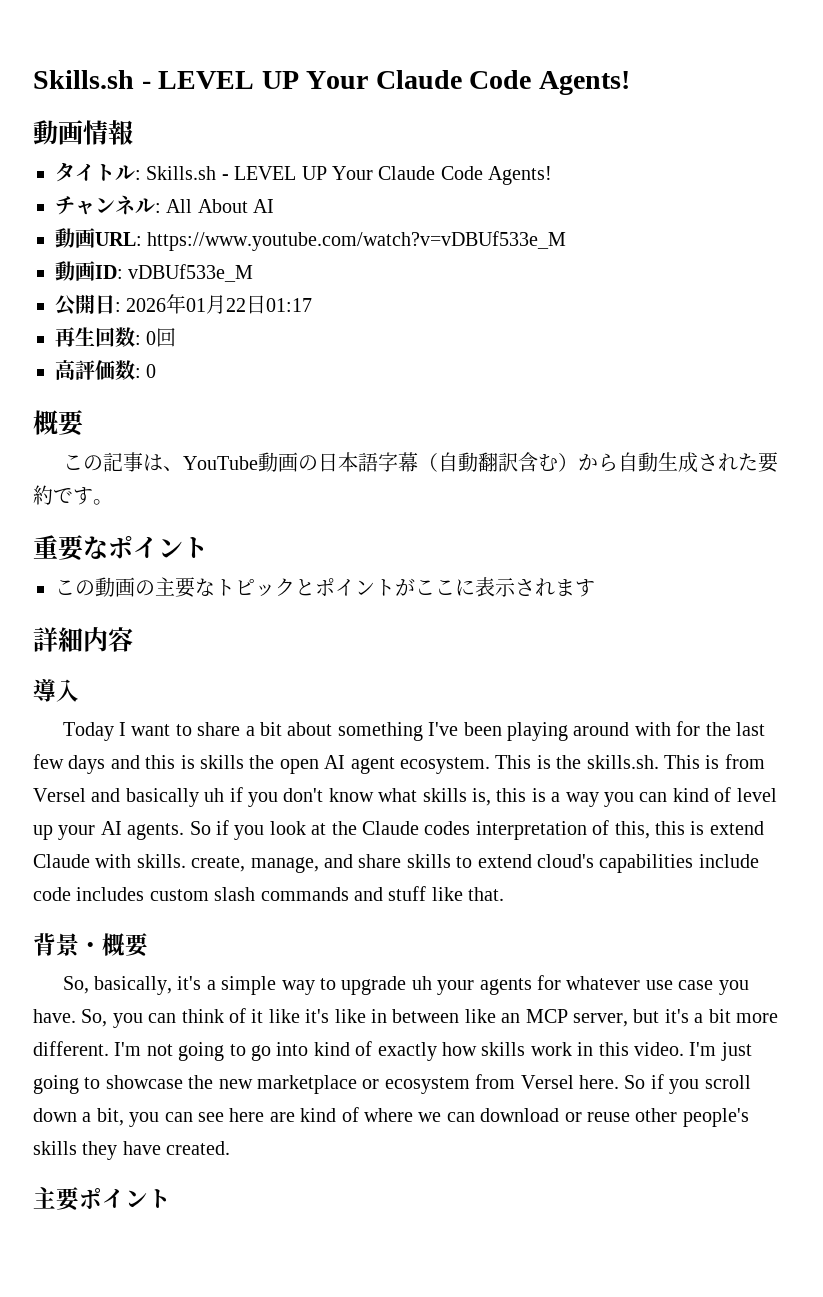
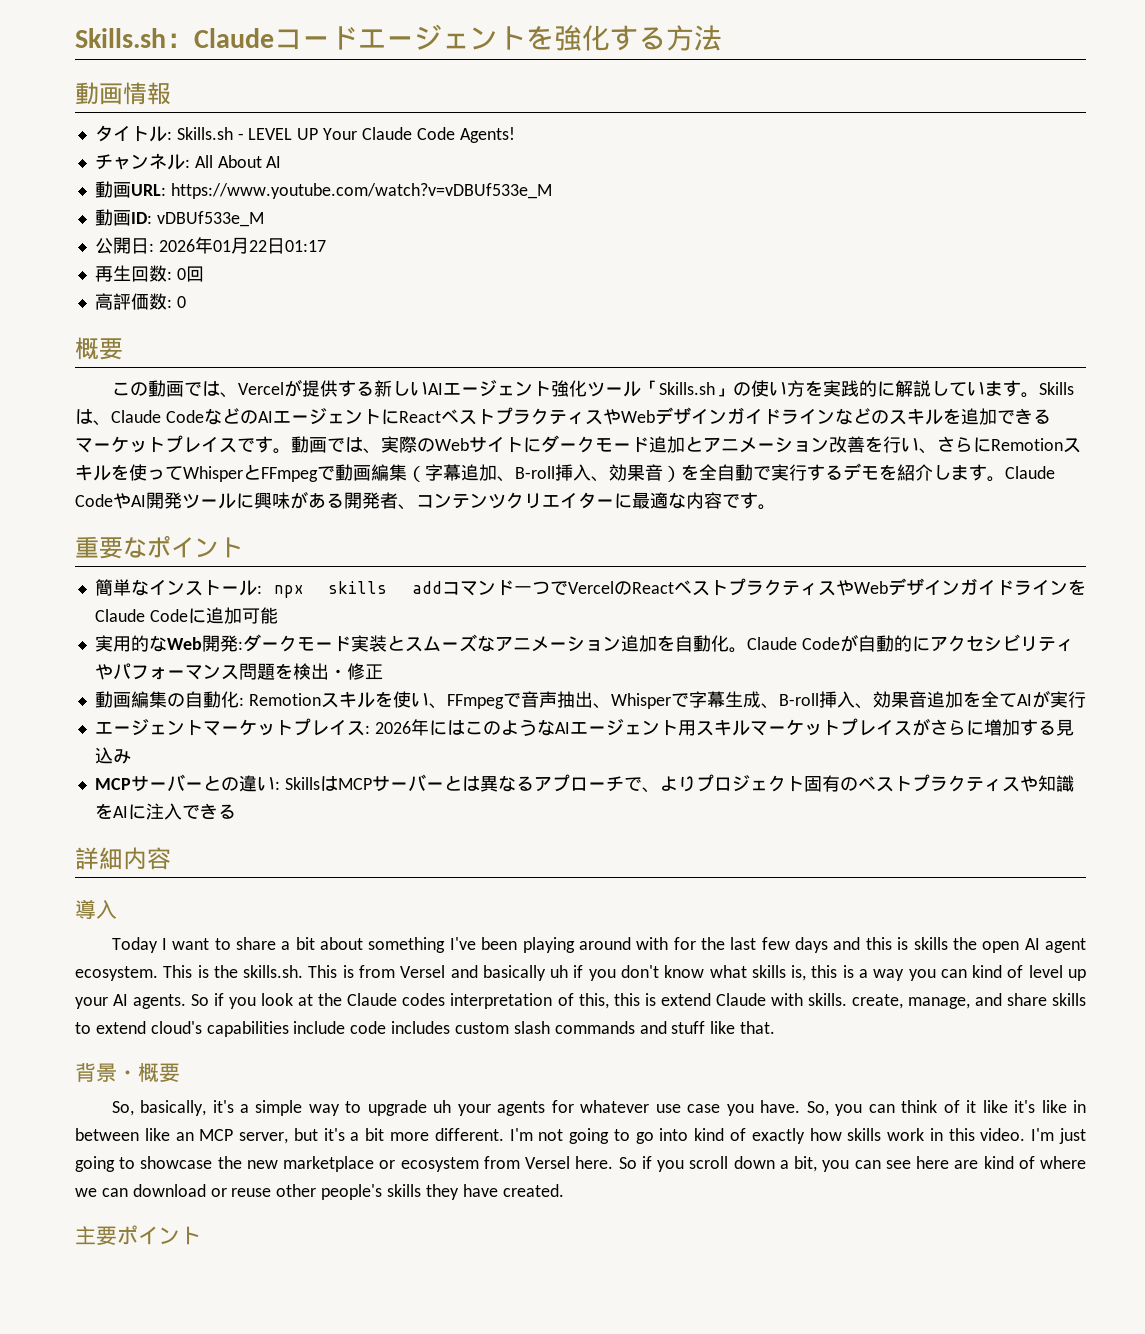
[33,70,630,95] Skills.sh - LEVEL UP Your Claude Code Agents! -> [75,24,722,51] Skills.sh：Claudeコードエージェントを強化する方法
[102,452,778,473] [33,485,53,505] 記事は、YouTube動画の日本語字幕（自動翻訳含む）から自動生成された要約 -> [147,379,1074,398] [75,407,1051,426] [75,435,1081,454] [75,463,1055,482] [75,491,722,510] 動画では、Vercelが提供する新しいAIエージェント強化ツール「Skills.sh」の使い方を実践的に解説しています。Skillsは、Claude CodeなどのAIエージェントにReactベストプラクティスやWebデザインガイドラインなどのスキルを追加できるマーケットプレイスです。動画では、実際のWebサイトにダークモード追加とアニメーション改善を行い、さらにRemotionスキルを使ってWhisperとFFmpegで動画編集（字幕追加、B-roll挿入、効果音）を全自動で実行するデモを紹介します。Claude CodeやAI開発ツールに興味がある開発者、コンテンツクリエイターに最適な内容
[55,577,595,598] この動画の主要なトピックとポイントがここに表示されます -> [94,578,1086,598] [94,607,278,624] [94,634,1074,653] [94,663,383,680] [94,690,1086,709] [94,718,1074,736] [94,747,131,764] [94,774,1074,793] [94,803,236,820] 簡単なインストール: npx skills addコマンド一つでVercelのReactベストプラクティスやWebデザインガイドラインをClaude Codeに追加可能 // 実用的なWeb開発:ダークモード実装とスムーズなアニメーション追加を自動化。Claude Codeが自動的にアクセシビリティやパフォーマンス問題を検出・修正 // 動画編集の自動化: Remotionスキルを使い、FFmpegで音声抽出、Whisperで字幕生成、B-roll挿入、効果音追加を全てAIが実行 // エージェントマーケットプレイス: 2026年にはこのようなAIエージェント用スキルマーケットプレイスがさらに増加する見込み // MCPサーバーとの違い: SkillsはMCPサーバーとは異なるアプローチで、よりプロジェクト固有のベストプラクティスや知識をAIに注入できる

